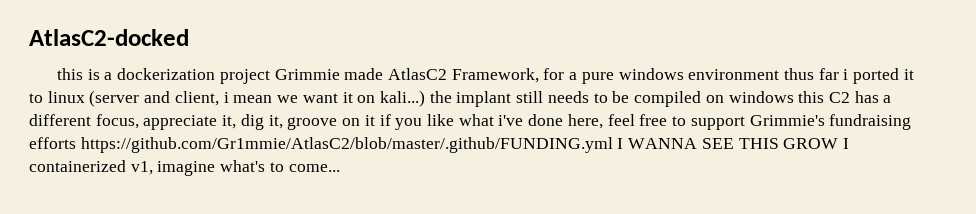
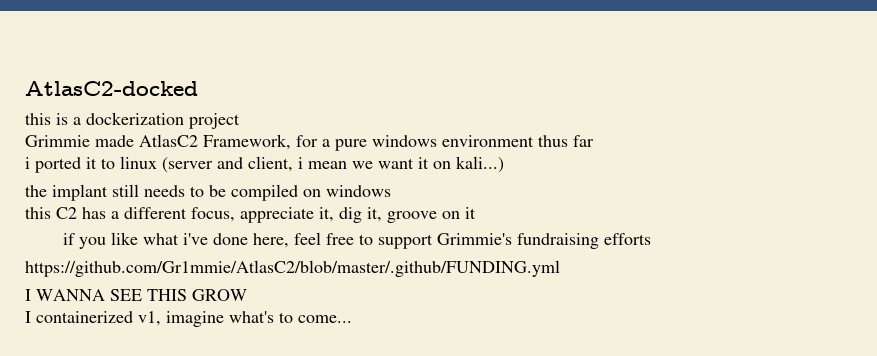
(270, 76) none -> (240, 121) //
(839, 74) none -> (594, 141) //
(425, 98) none -> (504, 164) //
(794, 97) none -> (391, 191) //
(375, 120) none -> (476, 213) //
(76, 143) none -> (652, 239) //
(613, 145) none -> (560, 268) //
(839, 143) none -> (247, 295) //

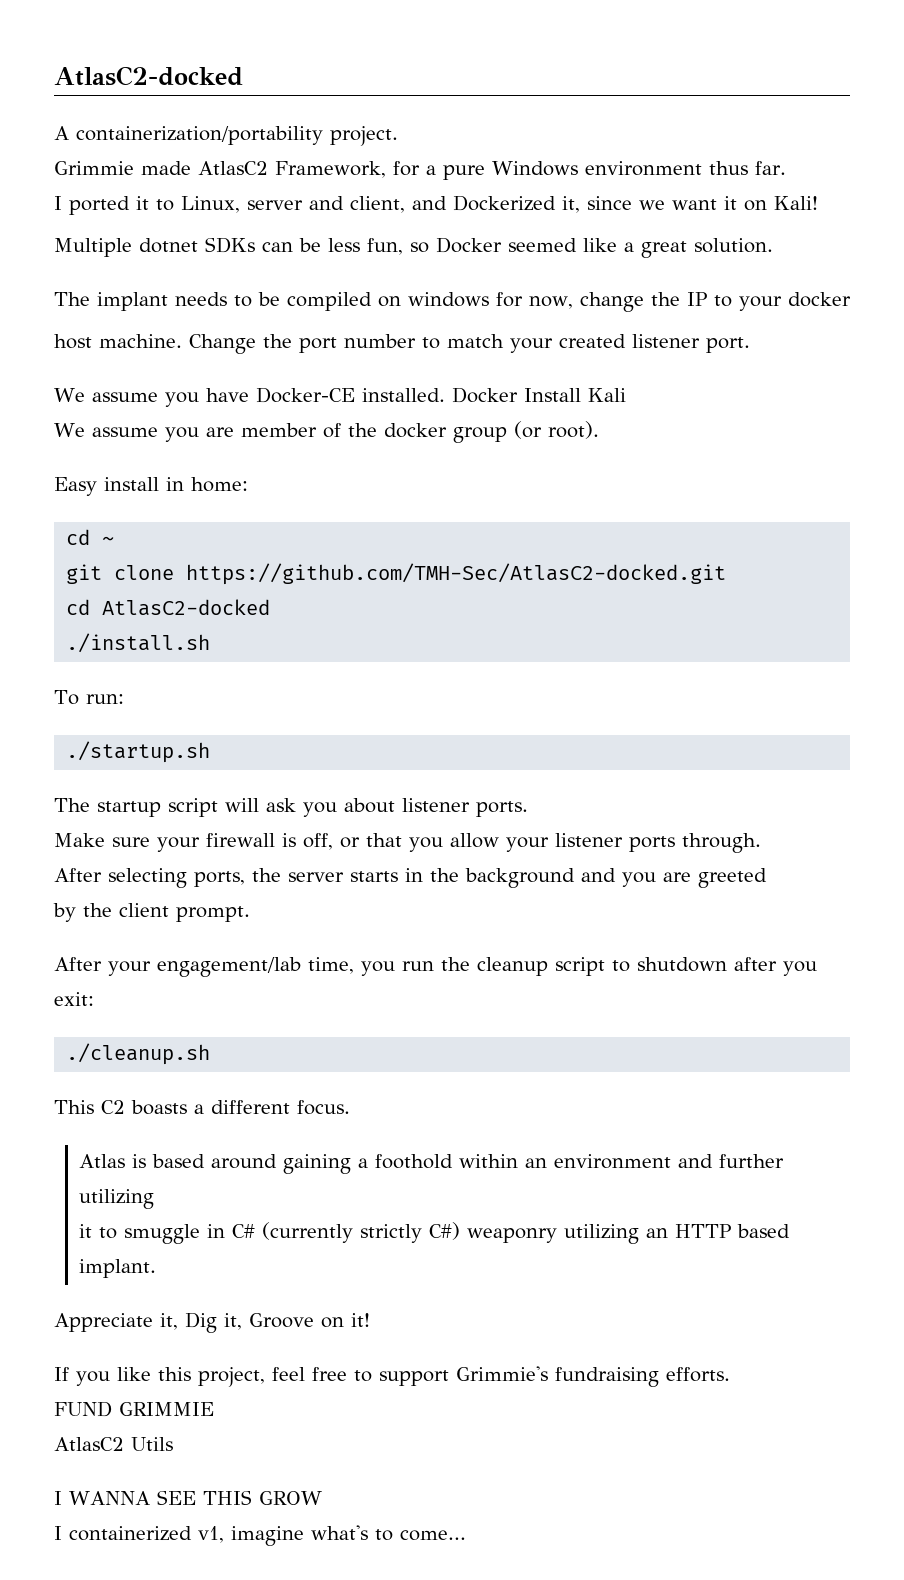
[25,81,198,96] [25,112,240,129] AtlasC2-docked // this is a dockerization project -> [54,66,243,86] [54,126,398,146] AtlasC2-docked // A containerization/portability project.
[372,135,437,147] windows -> [492,161,578,176] Windows
[573,135,594,147] [25,157,30,169] far // i -> [755,161,786,175] [54,196,62,210] far. // I
[120,156,504,173] [25,184,139,201] linux (server and client, i mean we want it on kali...) // the implant still -> [181,195,818,213] [54,237,773,258] [54,292,168,311] Linux, server and client, and Dockerized it, since we want it on Kali! // Multiple dotnet SDKs can be less fun, so Docker seemed like a great solution. // The implant
[25,207,476,223] [63,232,290,249] // this C2 has a different focus, appreciate it, dig it, groove on it // if you like what i've done here, -> [496,292,851,312] [54,334,750,354] [54,387,626,407] [54,421,599,443] [54,477,248,496] [66,529,115,545] [66,563,727,585] [66,599,271,616] [66,633,211,653] [54,690,124,705] [66,741,211,763] [54,798,528,817] [54,833,761,853] [54,868,767,888] [53,903,250,922] [54,957,817,977] [54,992,94,1006] [66,1043,211,1065] [54,1100,350,1115] [79,1154,785,1174] [79,1189,155,1209] [79,1222,791,1244] [79,1259,157,1278] [54,1312,370,1333] [54,1367,265,1387] for now, change the IP to your docker // host machine. Change the port number to match your created listener port. // We assume you have Docker-CE installed. Docker Install Kali // We assume you are member of the docker group (or root). // Easy install in home: // cd ~ // git clone https://github.com/TMH-Sec/AtlasC2-docked.git // cd AtlasC2-docked // ./install.sh // To run: // ./startup.sh // The startup script will ask you about listener ports. // Make sure your firewall is off, or that you allow your listener ports through. // After selecting ports, the server starts in the background and you are greeted // by the client prompt. // After your engagement/lab time, you run the cleanup script to shutdown after you exit: // ./cleanup.sh // This C2 boasts a different focus. // Atlas is based around gaining a foothold within an environment and further utilizing // it to smuggle in C# (currently strictly C#) weaponry utilizing an HTTP based implant. // Appreciate it, Dig it, Groove on it! // If you like this project,
[604,233,652,245] [25,260,560,277] efforts // https://github.com/Gr1mmie/AtlasC2/blob/master/.github/FUNDING.yml -> [666,1367,730,1382] [54,1401,214,1417] [54,1437,173,1451] efforts. // FUND GRIMMIE // AtlasC2 Utils

